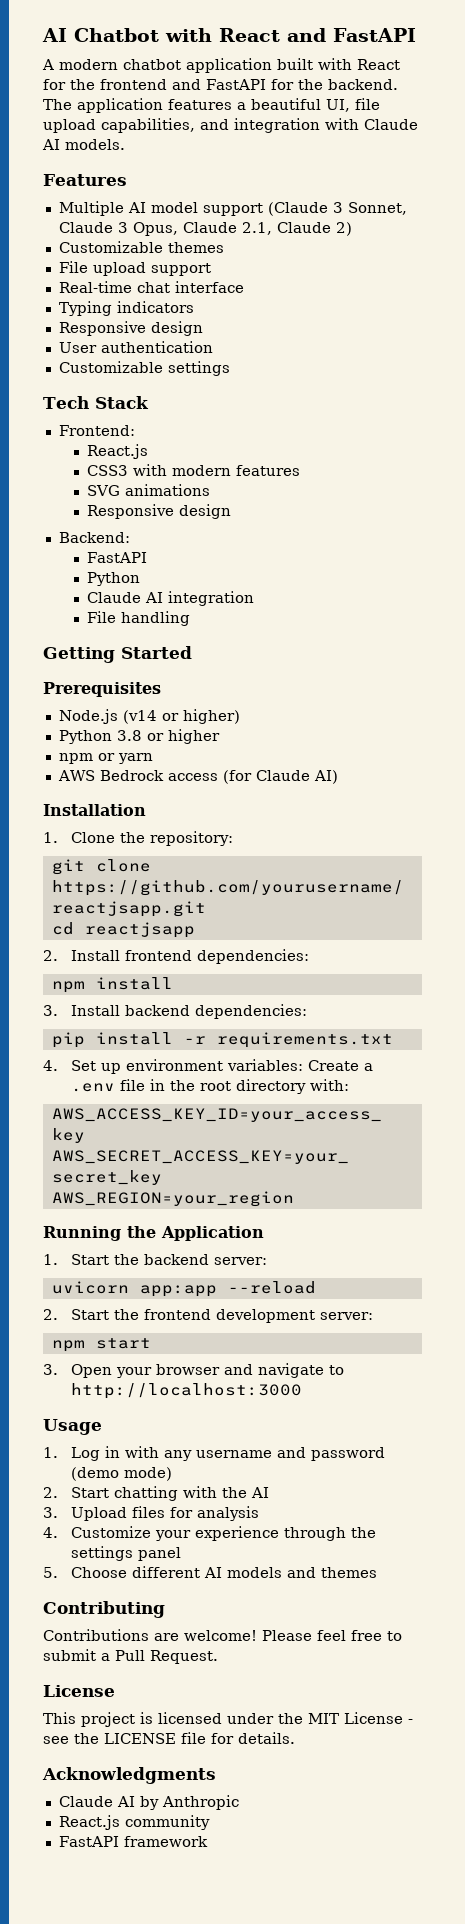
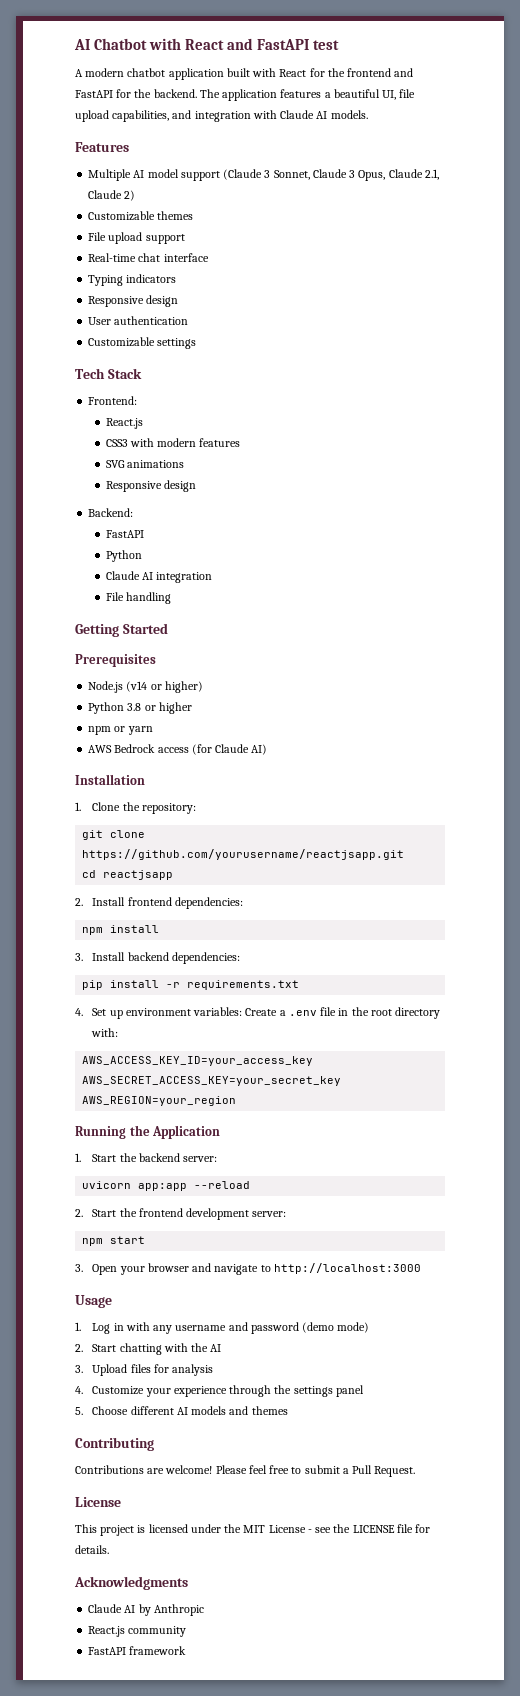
(416, 35) none -> [313,40,340,50] test

